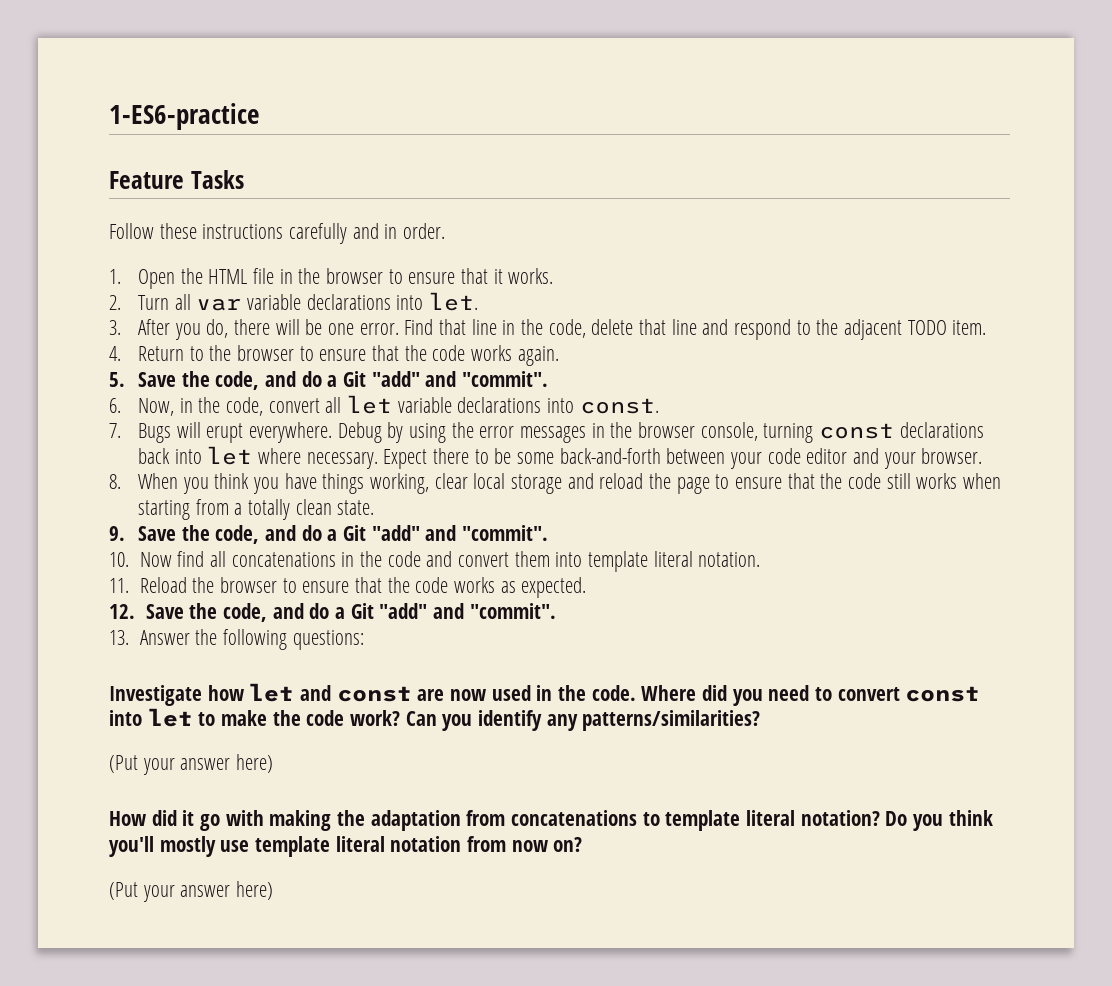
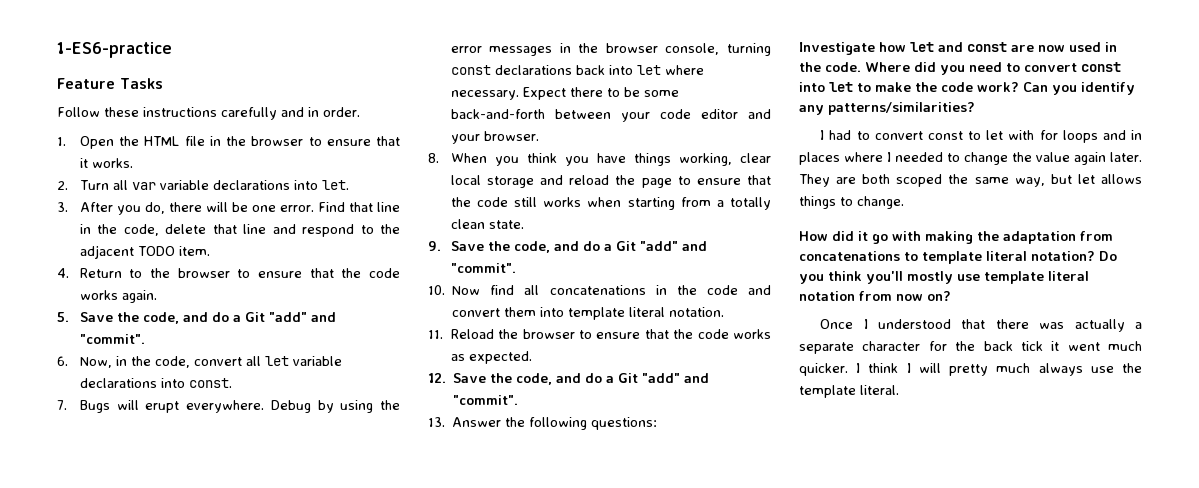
[109,754,274,775] (Put your answer here) -> [820,130,1142,143] [799,152,1142,165] [799,174,1142,187] [799,196,904,209] I had to convert const to let with for loops and in places where I needed to change the value again later. They are both scoped the same way, but let allows things to change.
[109,881,274,902] (Put your answer here) -> [820,319,1142,332] [799,341,1142,354] [799,363,1142,376] [799,385,899,398] Once I understood that there was actually a separate character for the back tick it went much quicker. I think I will pretty much always use the template literal.

